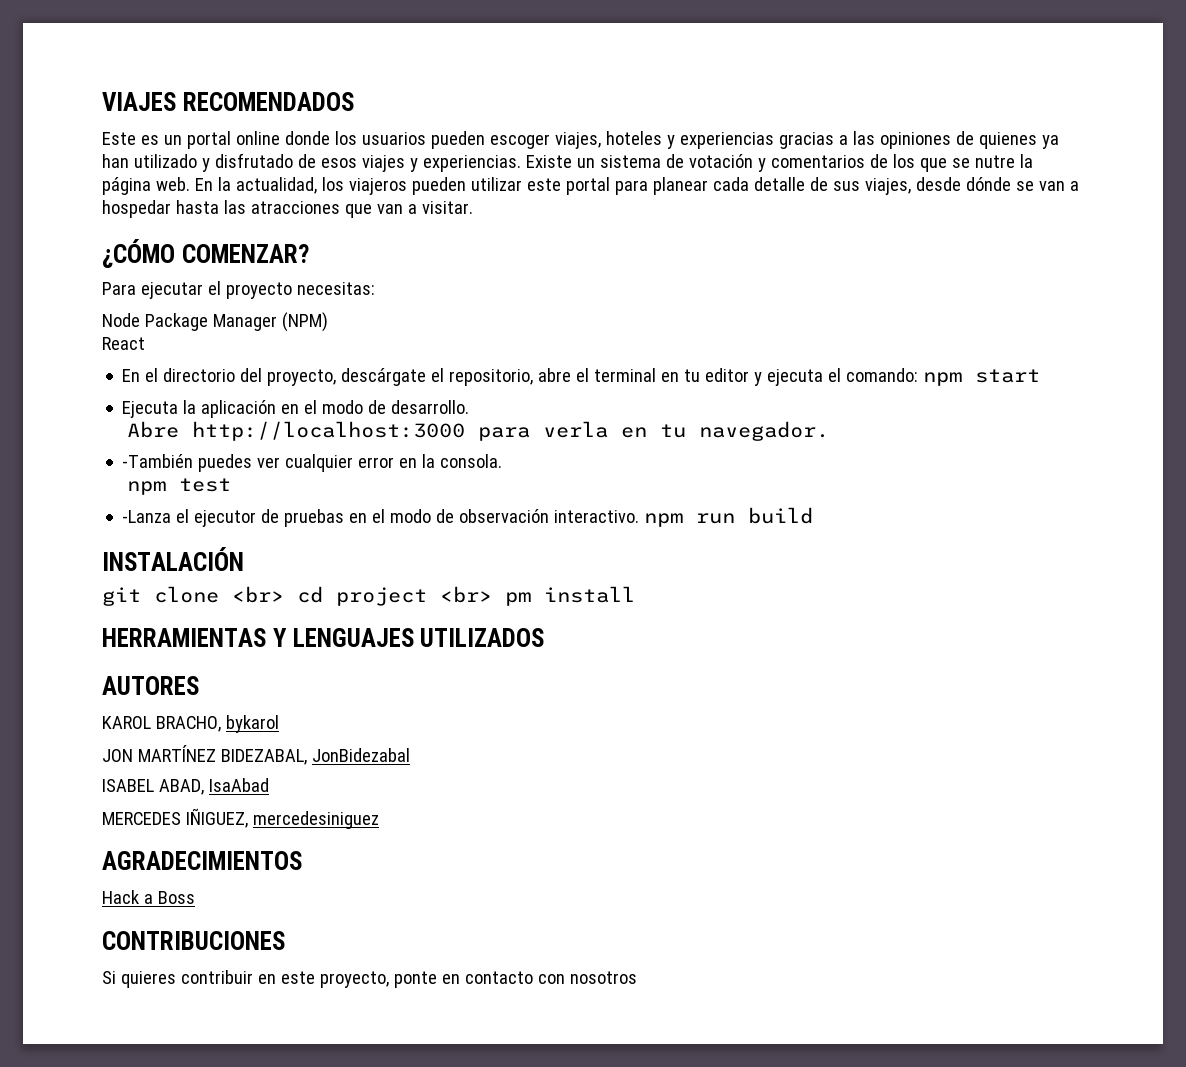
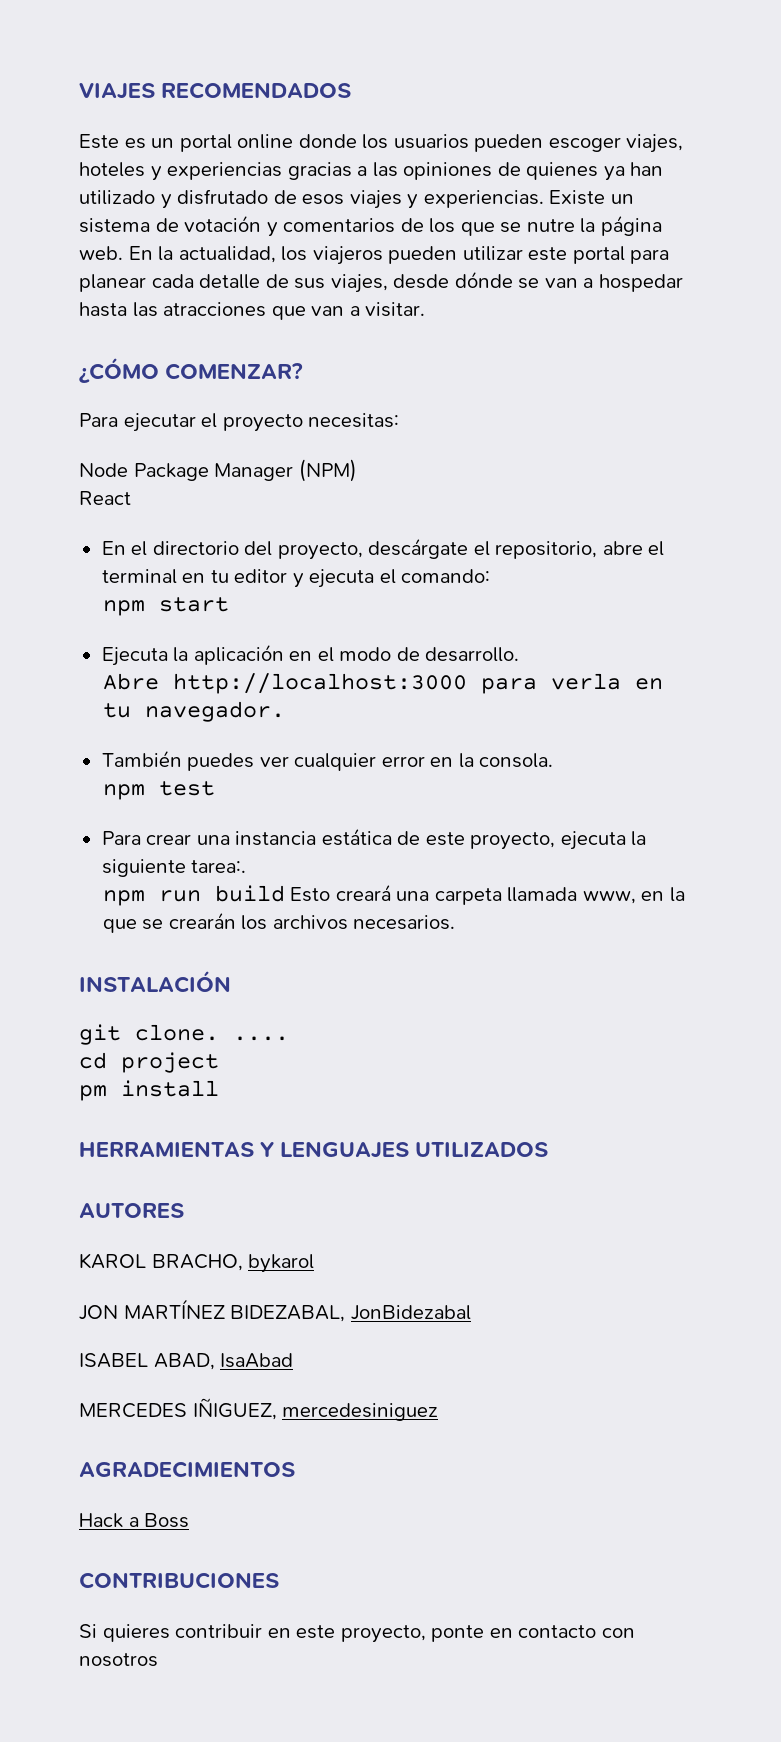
(919, 375) none -> (491, 576) //
[122,454,194,468] -También -> [101,750,182,767] También
[122,507,814,527] -Lanza el ejecutor de pruebas en el modo de observación interactivo. npm run build -> [101,828,647,850] [101,859,247,877] [102,884,685,906] [102,912,456,933] Para crear una instancia estática de este proyecto, ejecuta la siguiente tarea:. // npm run build Esto creará una carpeta llamada www, en la que se crearán los archivos necesarios.
[154,586,284,603] clone <br> -> [135,1024,289,1041] clone. .... //
[440,586,492,603] <br> -> (219, 1062) //

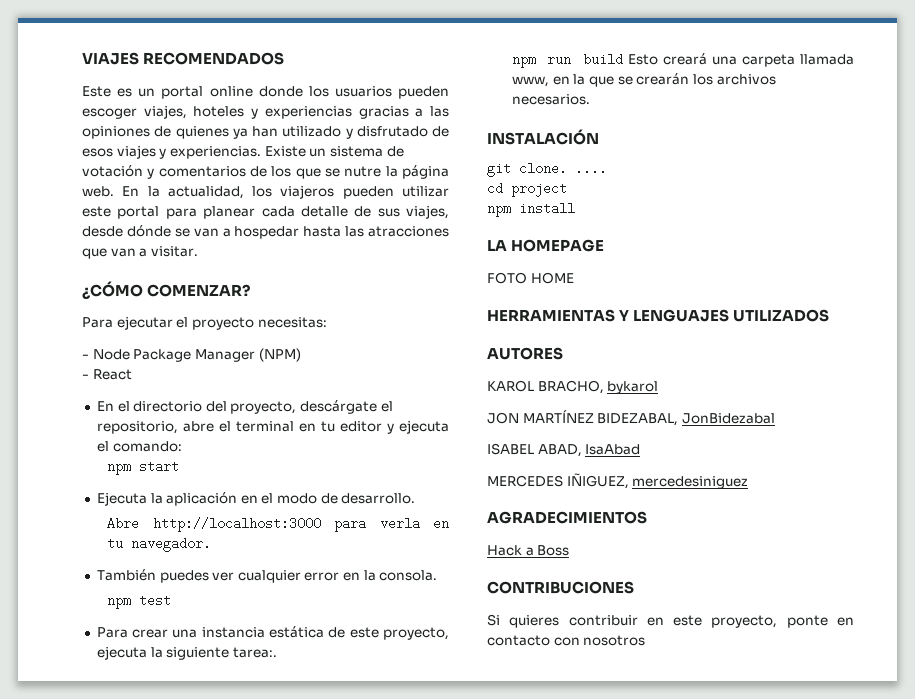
(400, 420) none -> [82,354,89,359] -
(357, 470) none -> [82,374,89,379] -
[79,1085,107,1101] pm -> [487,206,511,217] npm
(219, 1088) none -> [487,239,605,252] [487,272,574,284] // LA HOMEPAGE // FOTO HOME

